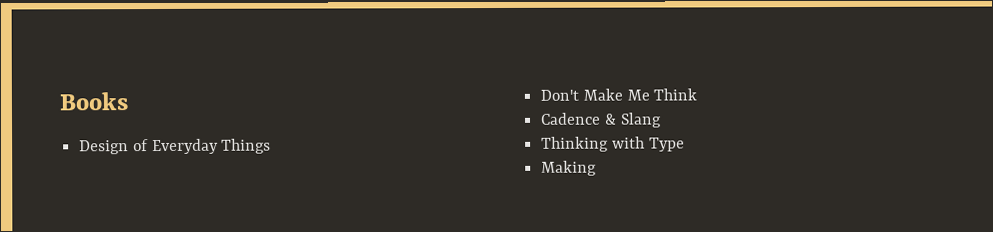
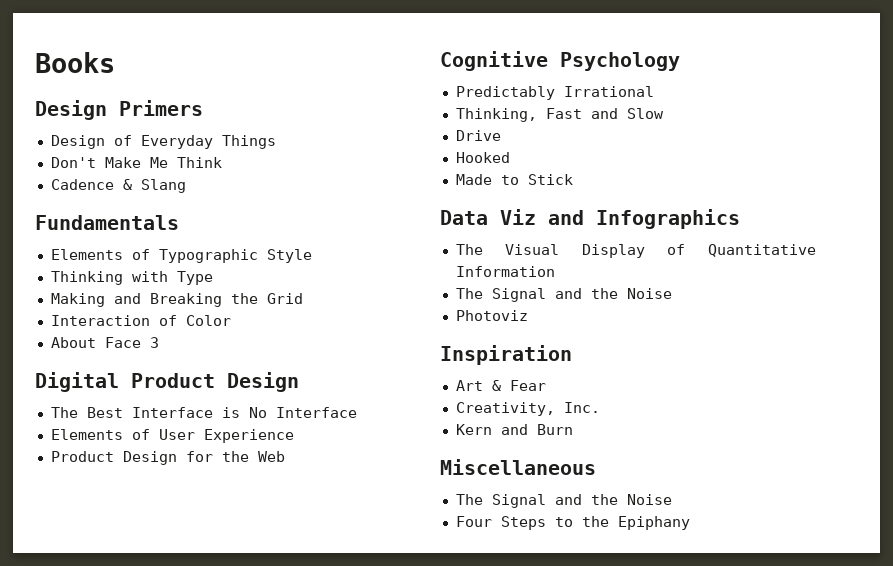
(128, 101) none -> [35,100,203,120] // Design Primers
(662, 120) none -> [35,215,179,230] [50,249,312,263] // Fundamentals // Elements of Typographic Style
(598, 168) none -> [113,293,303,307] [50,315,231,326] [50,337,159,348] [35,372,299,392] [50,407,357,418] [50,429,294,443] [50,451,285,465] [440,51,680,71] [455,86,654,100] [455,108,664,122] [455,130,501,141] [455,152,510,163] [455,174,573,185] [440,209,740,229] [455,244,816,258] [455,266,555,277] [455,288,672,302] [455,310,528,321] [440,345,572,365] [455,380,546,391] [455,402,600,416] [455,424,573,435] [440,459,596,475] [455,494,672,508] [455,516,690,530] and Breaking the Grid // Interaction of Color // About Face 3 // Digital Product Design // The Best Interface is No Interface // Elements of User Experience // Product Design for the Web // Cognitive Psychology // Predictably Irrational // Thinking, Fast and Slow // Drive // Hooked // Made to Stick // Data Viz and Infographics // The Visual Display of Quantitative Information // The Signal and the Noise // Photoviz // Inspiration // Art & Fear // Creativity, Inc. // Kern and Burn // Miscellaneous // The Signal and the Noise // Four Steps to the Epiphany

